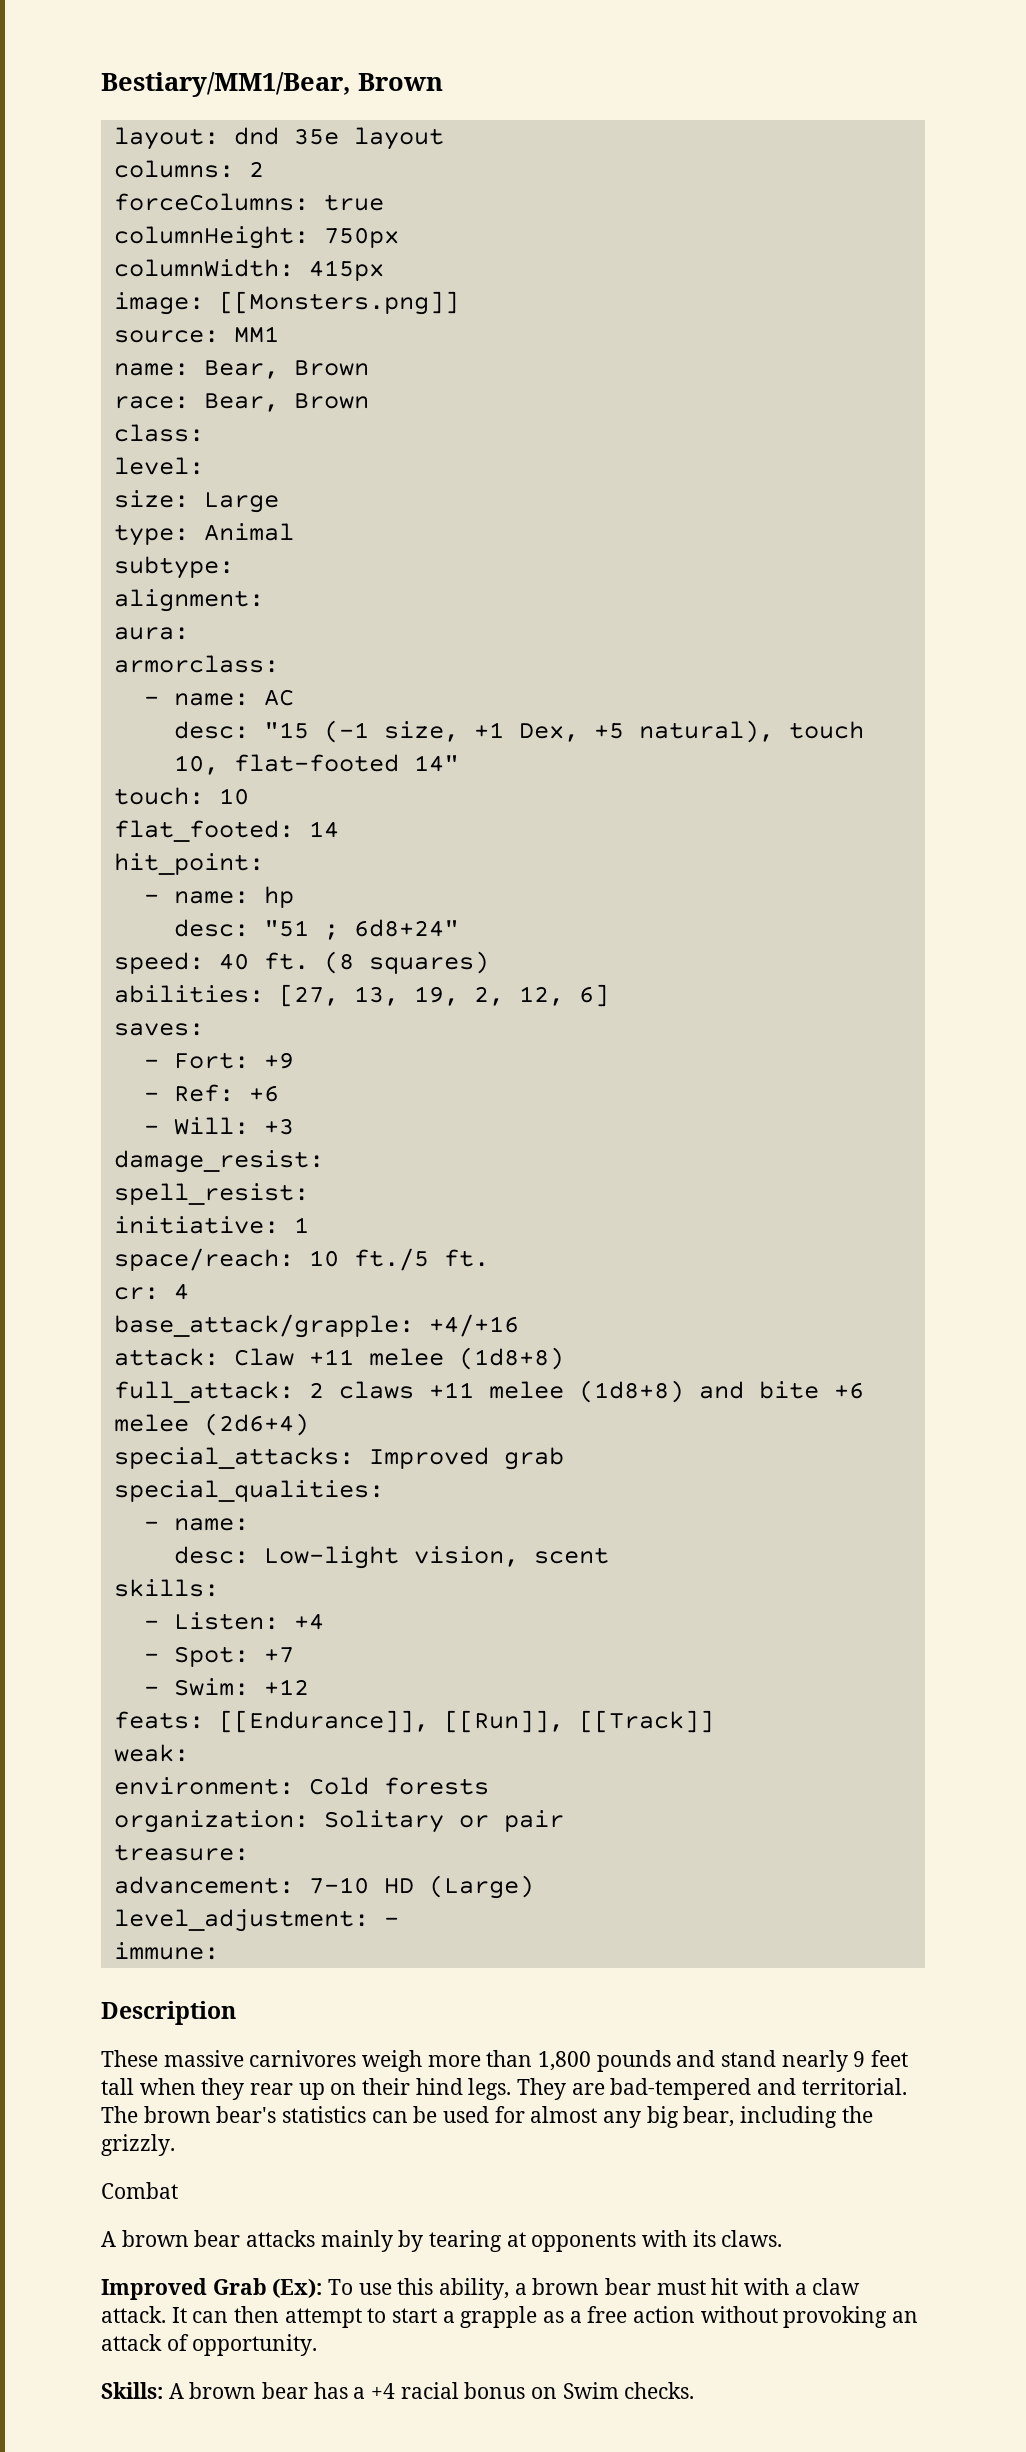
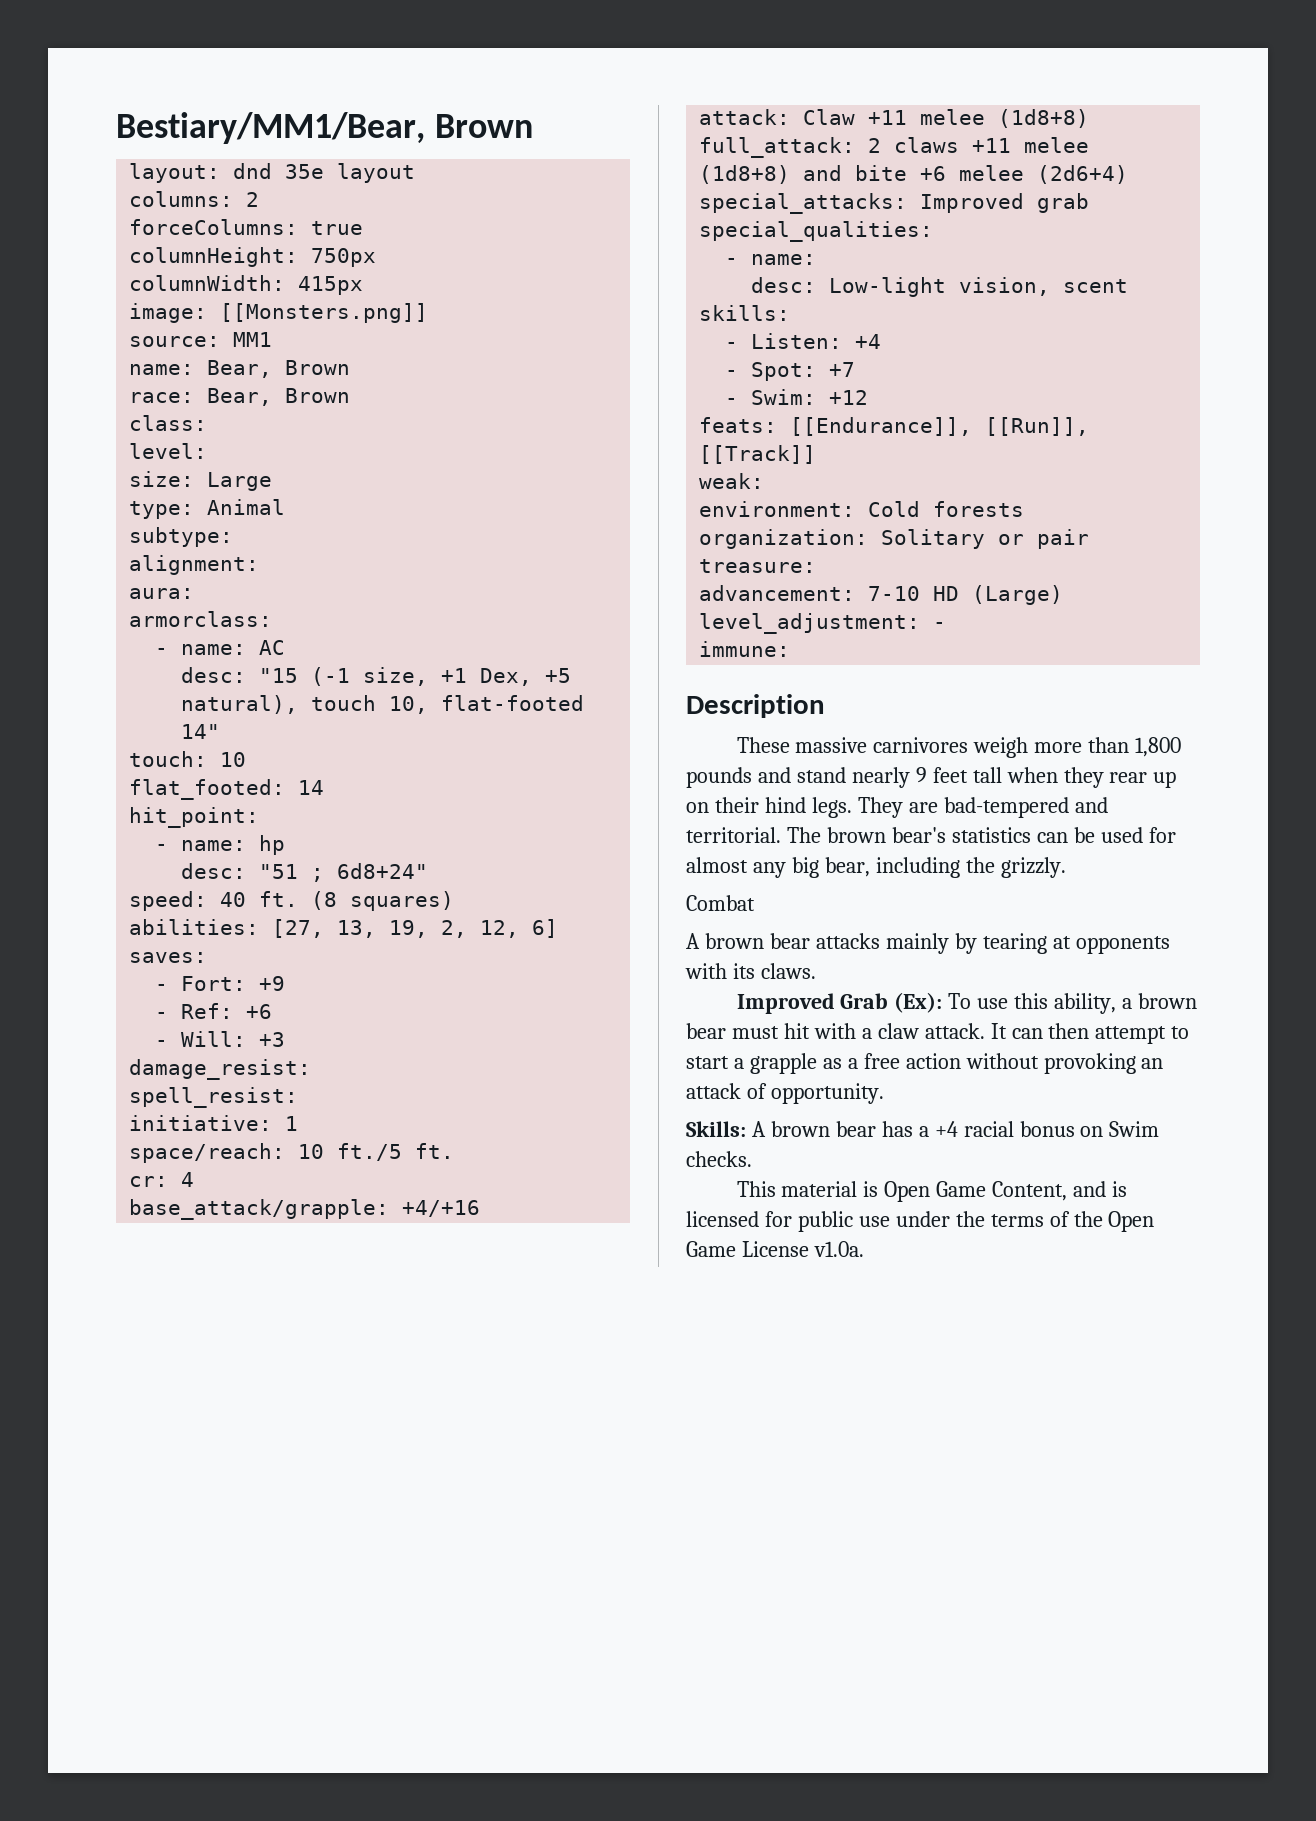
(695, 2390) none -> [736,1181,1128,1202] [686,1211,1155,1232] [686,1241,864,1257] // This material is Open Game Content, and is licensed for public use under the terms of the Open Game License v1.0a.

